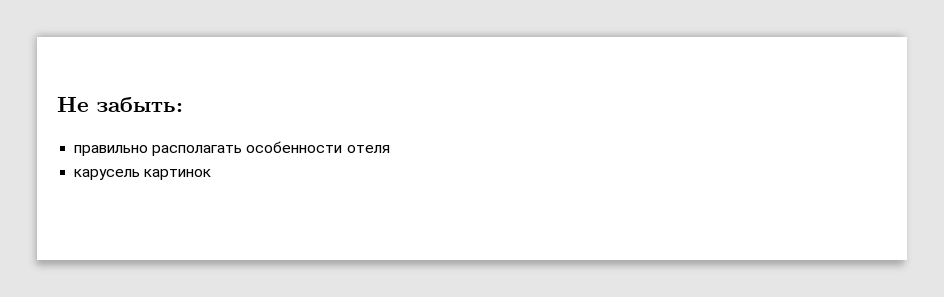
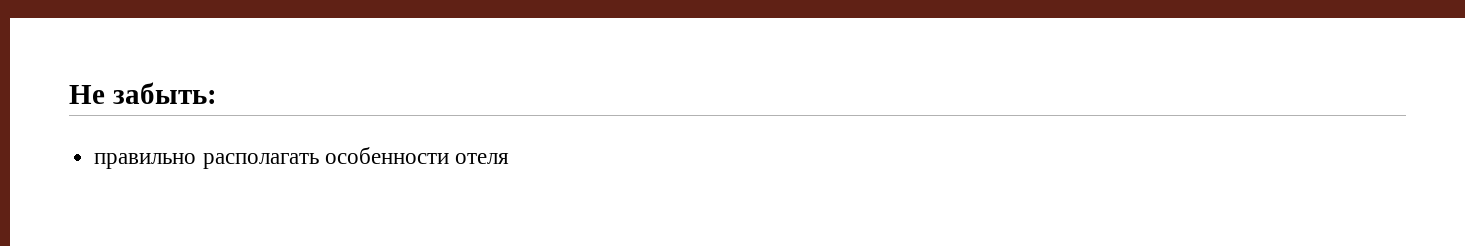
[74,169,212,180] // карусель картинок -> (509, 158) none

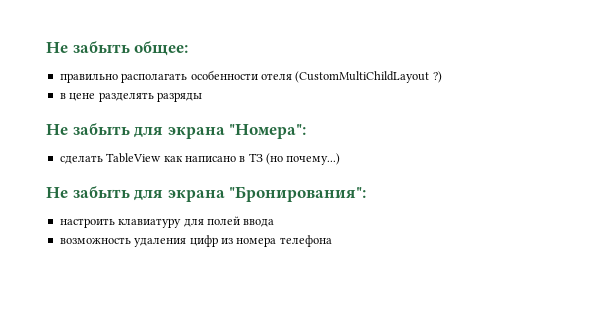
[69,82,217,104] Не забыть: -> [46,41,189,56] Не забыть общее:
(509, 158) none -> [295,71,442,83] [59,92,202,102] [46,123,307,139] [59,153,341,165] [46,186,367,202] [59,216,275,228] [59,235,332,247] (CustomMultiChildLayout ?) // в цене разделять разряды // Не забыть для экрана "Номера": // сделать TableView как написано в ТЗ (но почему...) // Не забыть для экрана "Бронирования": // настроить клавиатуру для полей ввода // возможность удаления цифр из номера телефона

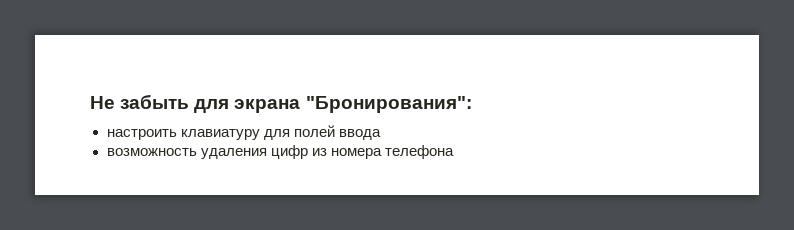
[46,41,189,56] [59,70,442,83] [59,92,202,102] [46,123,307,139] [59,153,341,165] [46,186,130,198] Не забыть общее: // правильно располагать особенности отеля (CustomMultiChildLayout ?) // в цене разделять разряды // Не забыть для экрана "Номера": // сделать TableView как написано в ТЗ (но почему...) // Не забыть -> [90,94,190,109] Не забыть

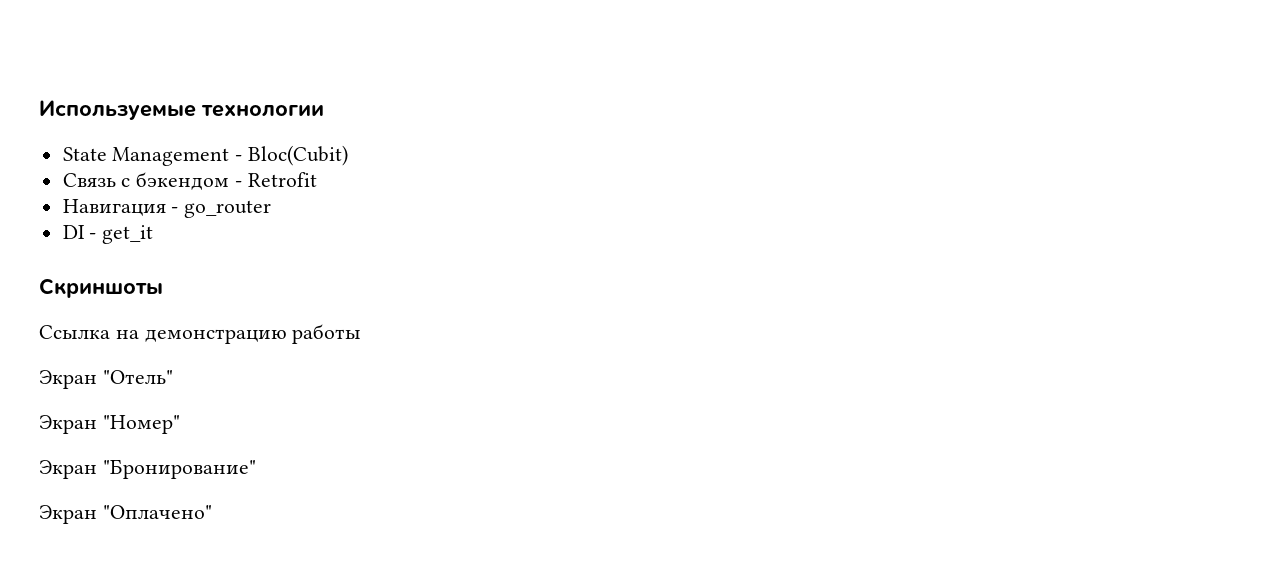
[90,94,472,113] [106,125,381,140] [106,145,454,159] Не забыть для экрана "Бронирования": // настроить клавиатуру для полей ввода // возможность удаления цифр из номера телефона -> [39,100,324,120] [62,145,349,166] [62,172,317,190] [62,199,272,218] [62,225,154,244] [39,278,163,298] [39,324,362,344] [39,370,173,389] [39,415,180,434] [39,459,256,479] [39,505,212,524] Используемые технологии // State Management - Bloc(Cubit) // Связь с бэкендом - Retrofit // Навигация - go_router // DI - get_it // Скриншоты // Ссылка на демонстрацию работы // Экран "Отель" // Экран "Номер" // Экран "Бронирование" // Экран "Оплачено"

